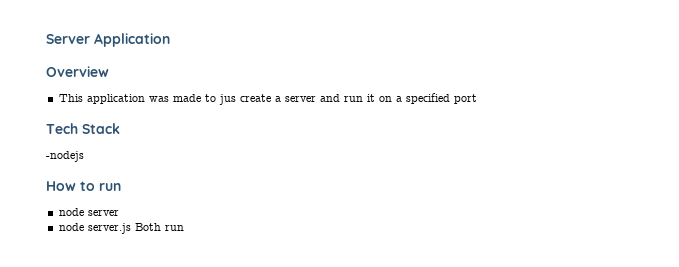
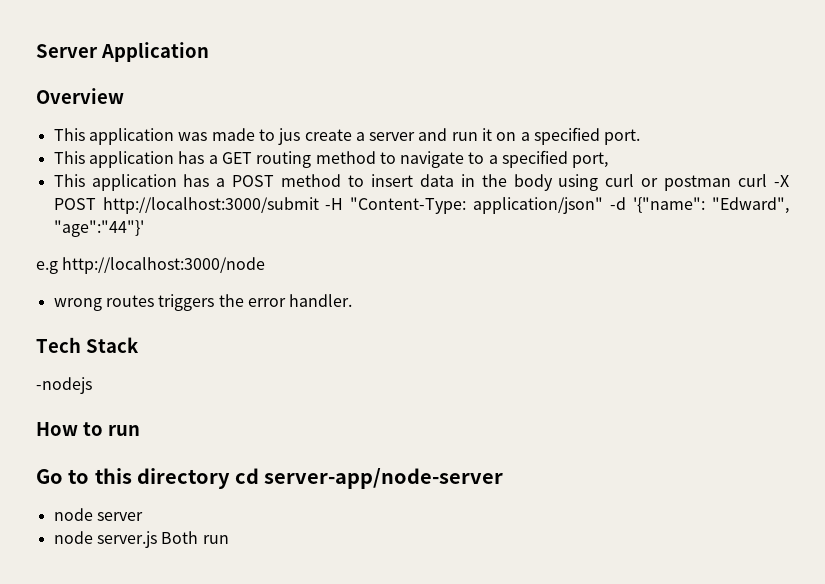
[453,94,477,104] port -> [604,129,641,145] [53,150,609,168] [53,174,789,191] [53,197,789,214] [53,220,144,237] [36,257,266,274] [53,294,353,311] port. // This application has a GET routing method to navigate to a specified port, // This application has a POST method to insert data in the body using curl or postman curl -X POST http://localhost:3000/submit -H "Content-Type: application/json" -d '{"name": "Edward", "age":"44"}' // e.g http://localhost:3000/node // wrong routes triggers the error handler.
(121, 187) none -> [36,468,503,489] // Go to this directory cd server-app/node-server

